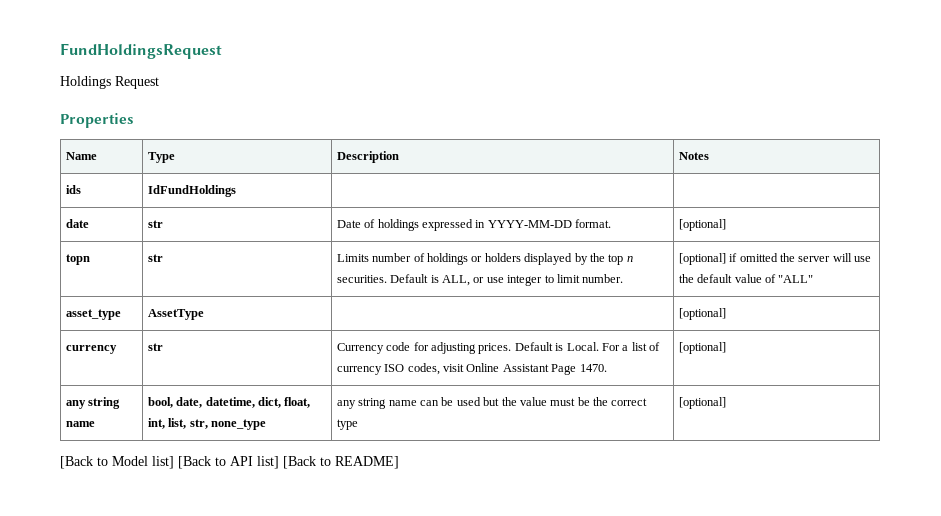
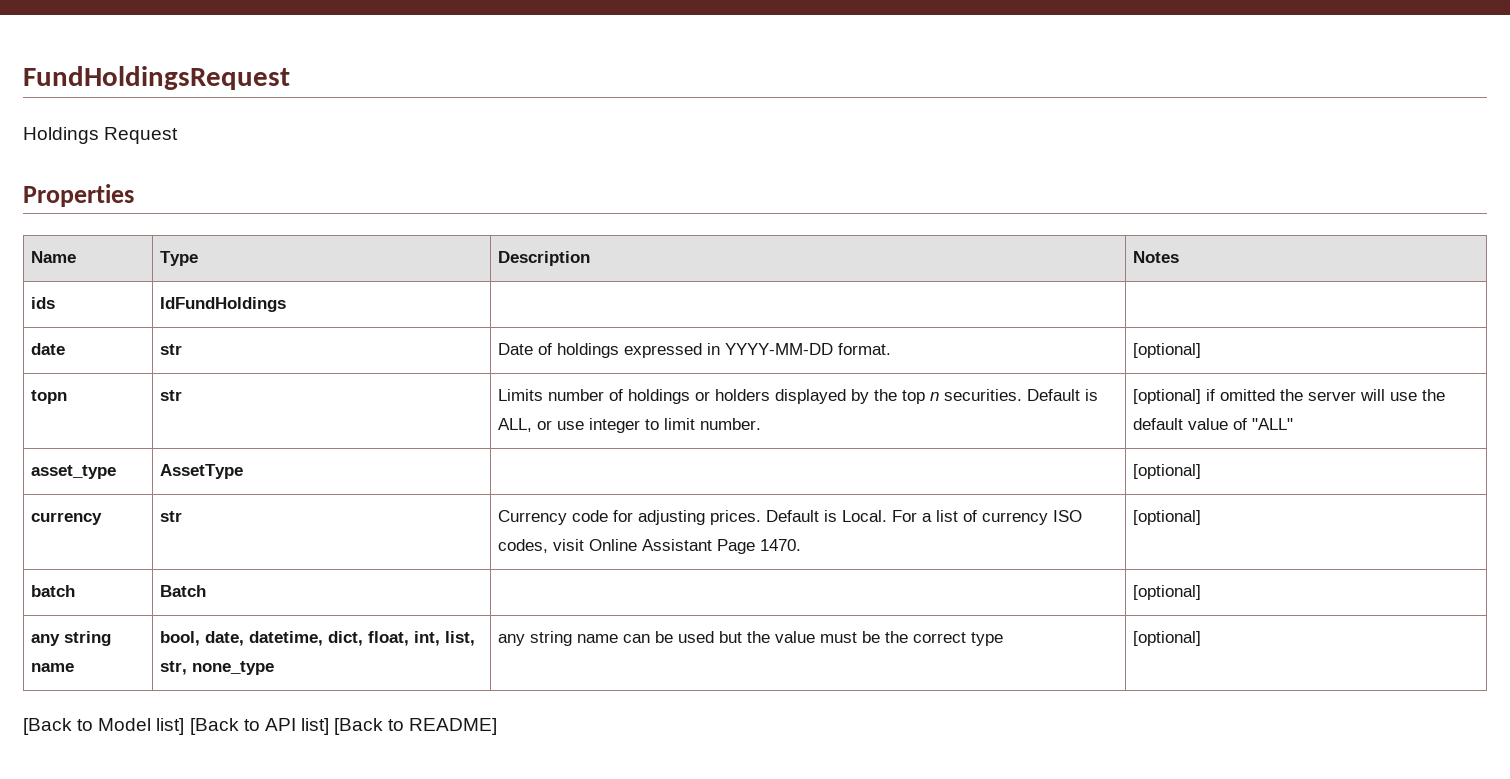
(726, 348) none -> [31,585,76,597] [160,585,207,597] [1133,585,1202,600] // batch | Batch | | [optional]

